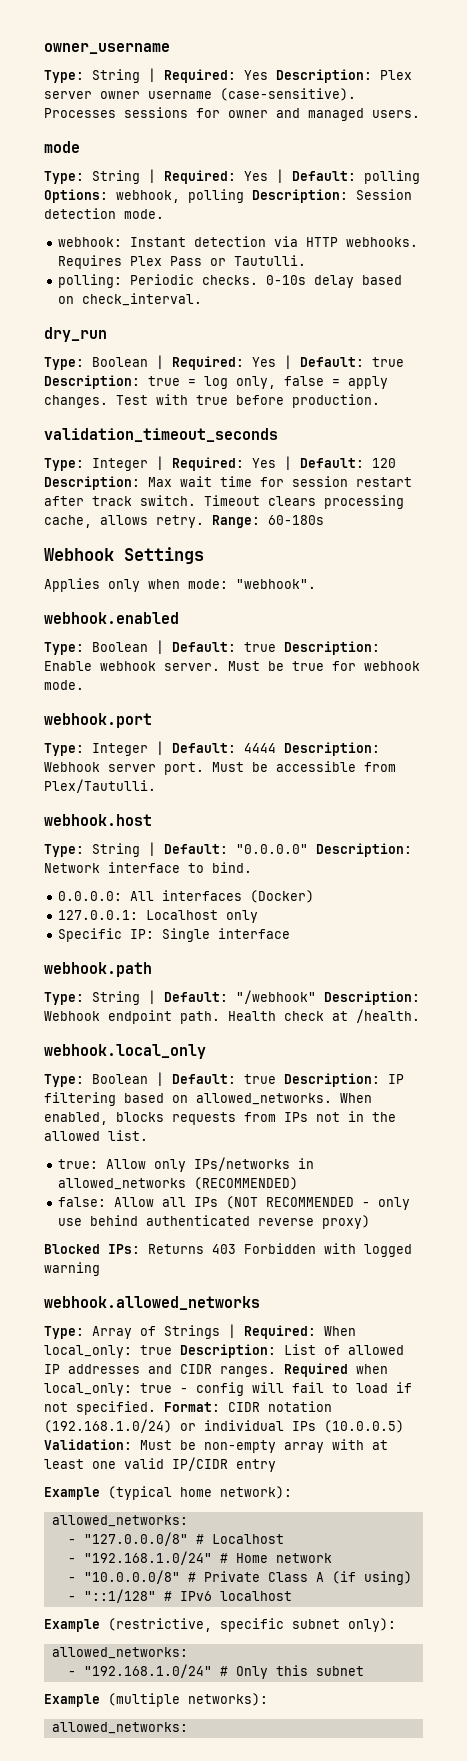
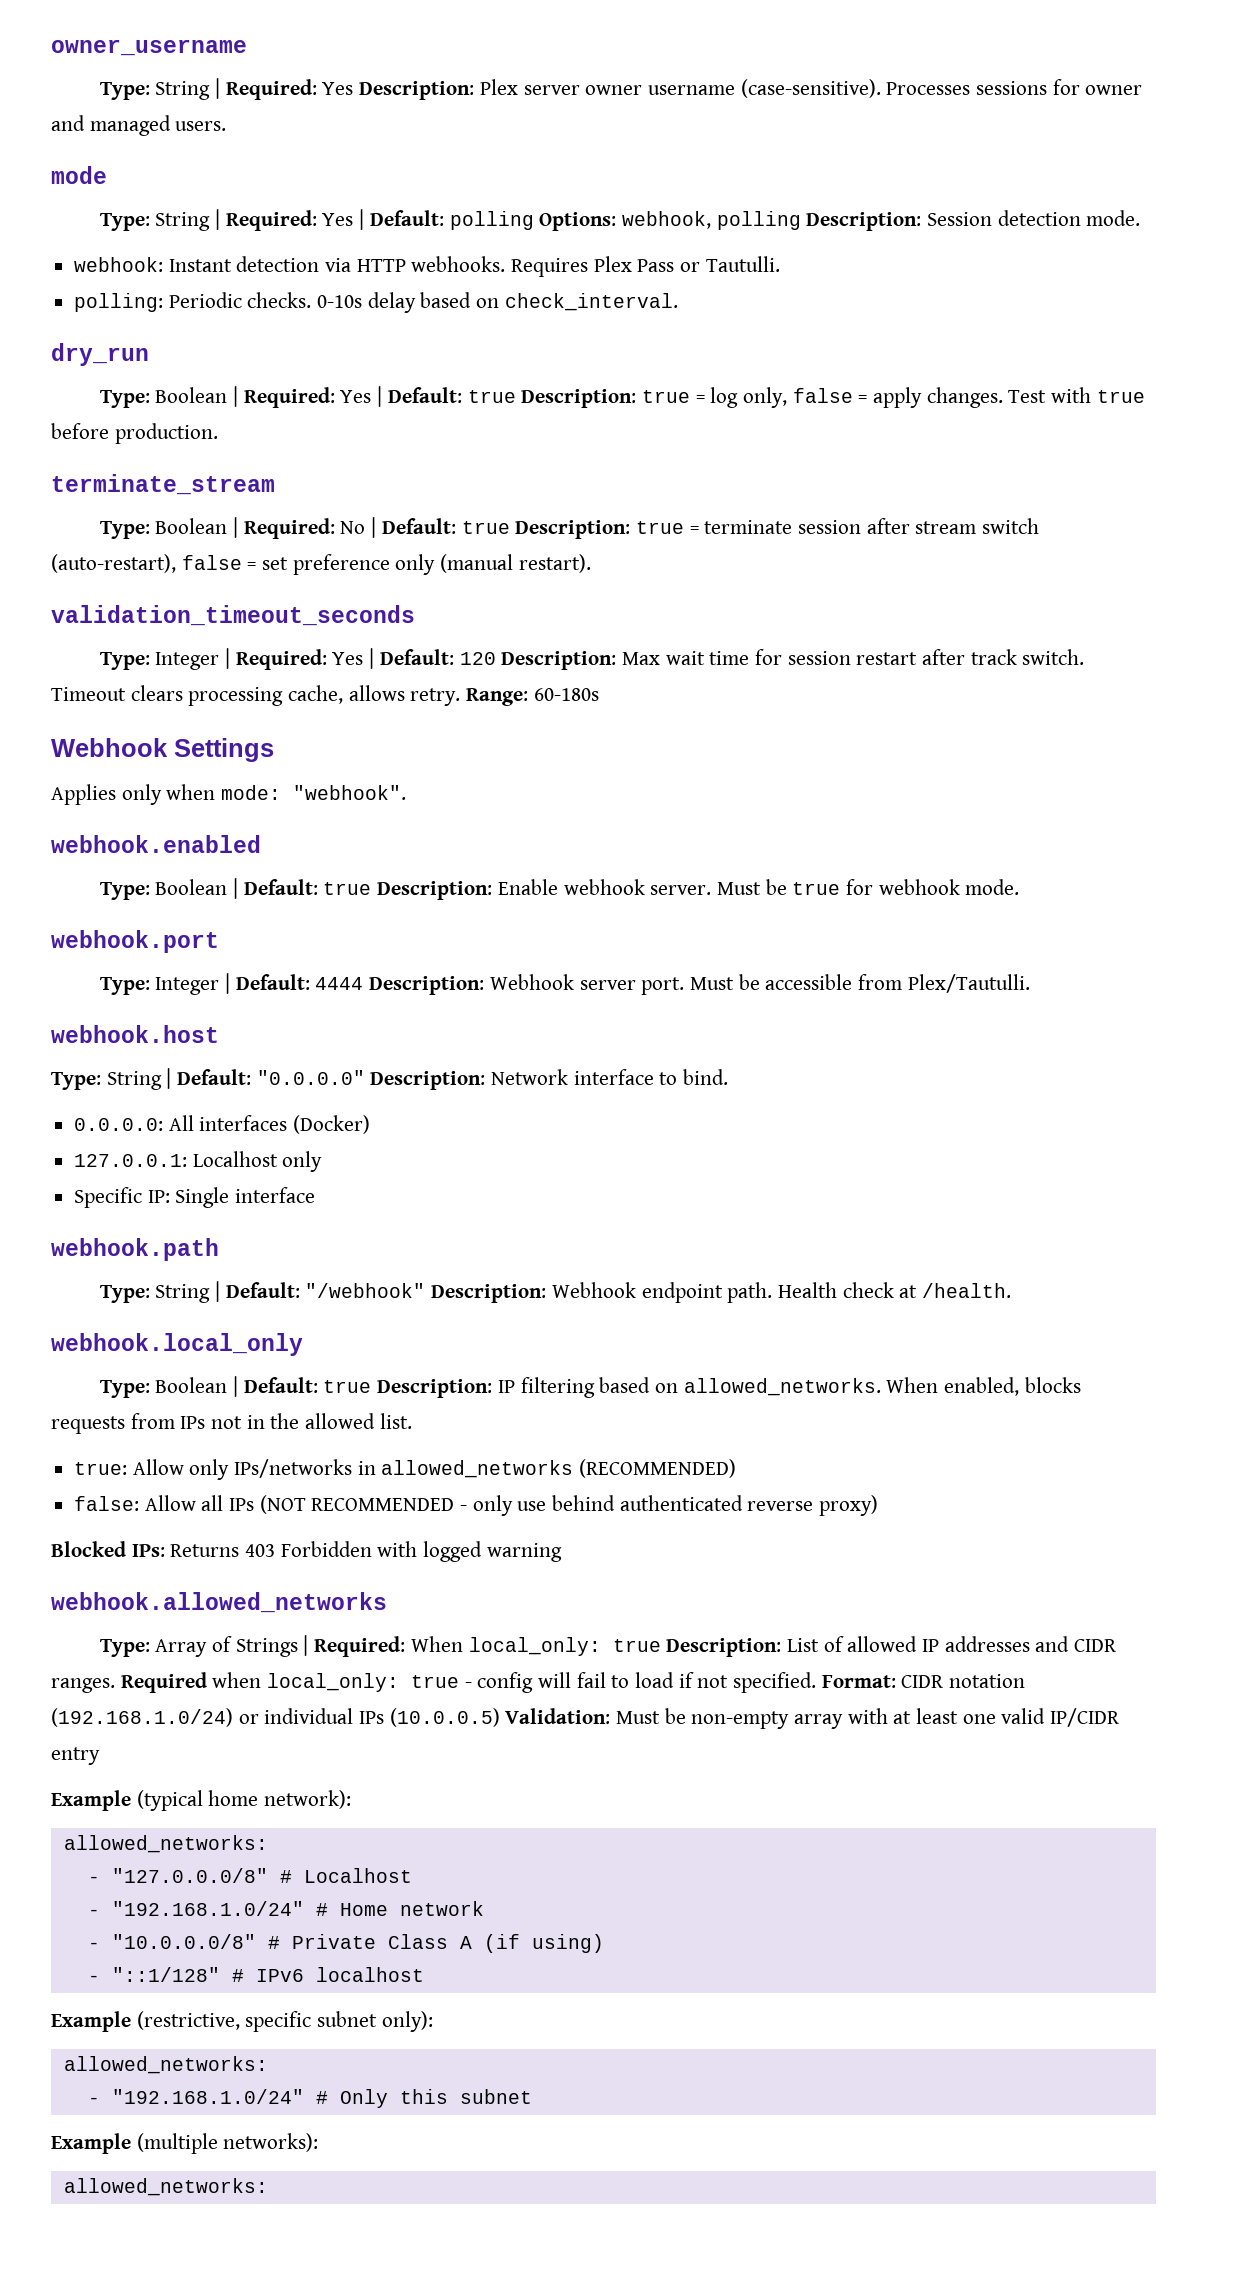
(380, 401) none -> [51,474,275,495] [99,517,1039,539] [51,554,591,575] // terminate_stream // Type: Boolean | Required: No | Default: true Description: true = terminate session after stream switch (auto-restart), false = set preference only (manual restart).

